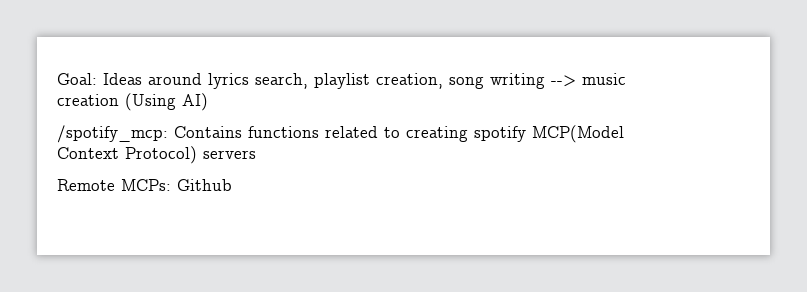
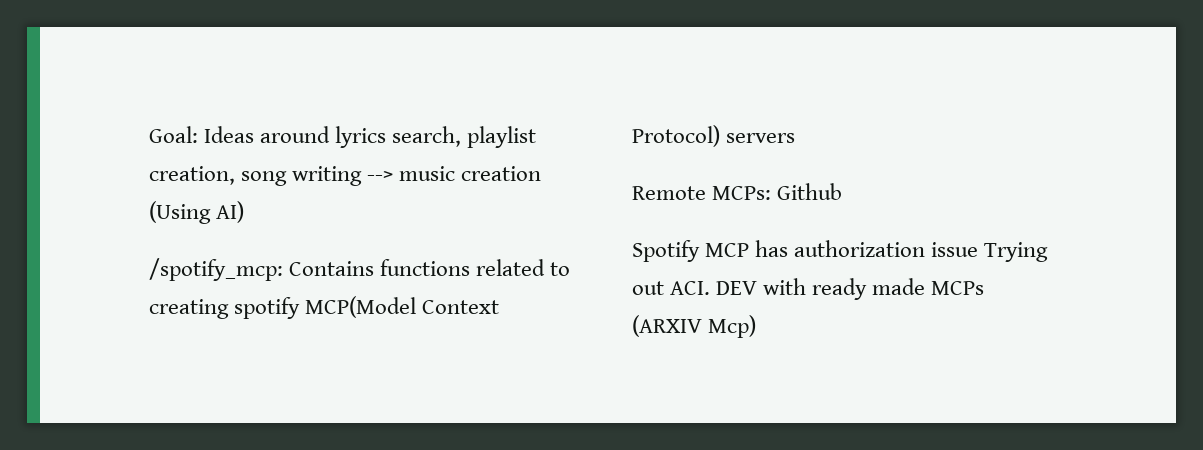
(232, 185) none -> [632,240,1049,262] [632,278,985,300] [632,315,757,338] // Spotify MCP has authorization issue Trying out ACI. DEV with ready made MCPs (ARXIV Mcp)

